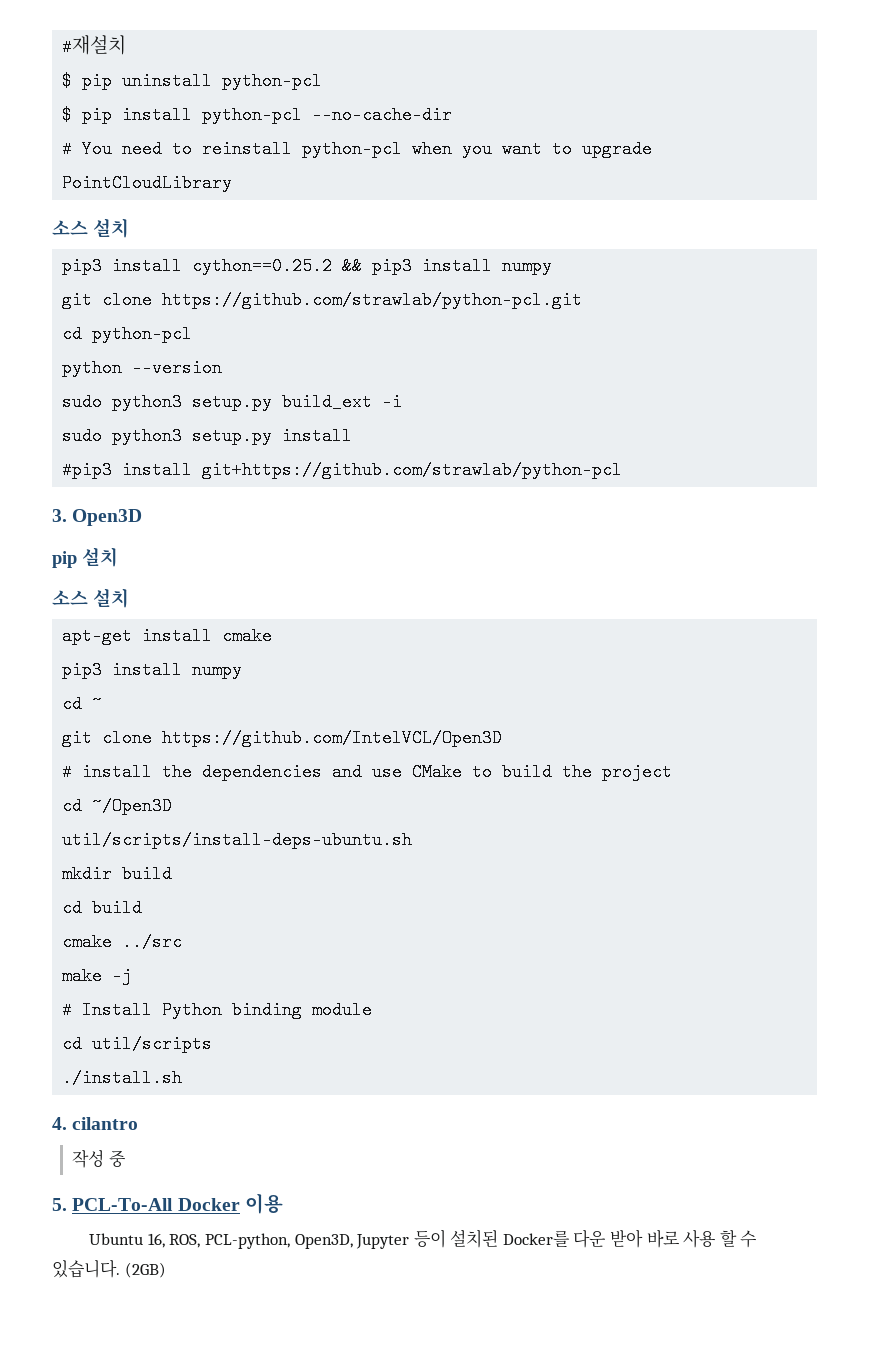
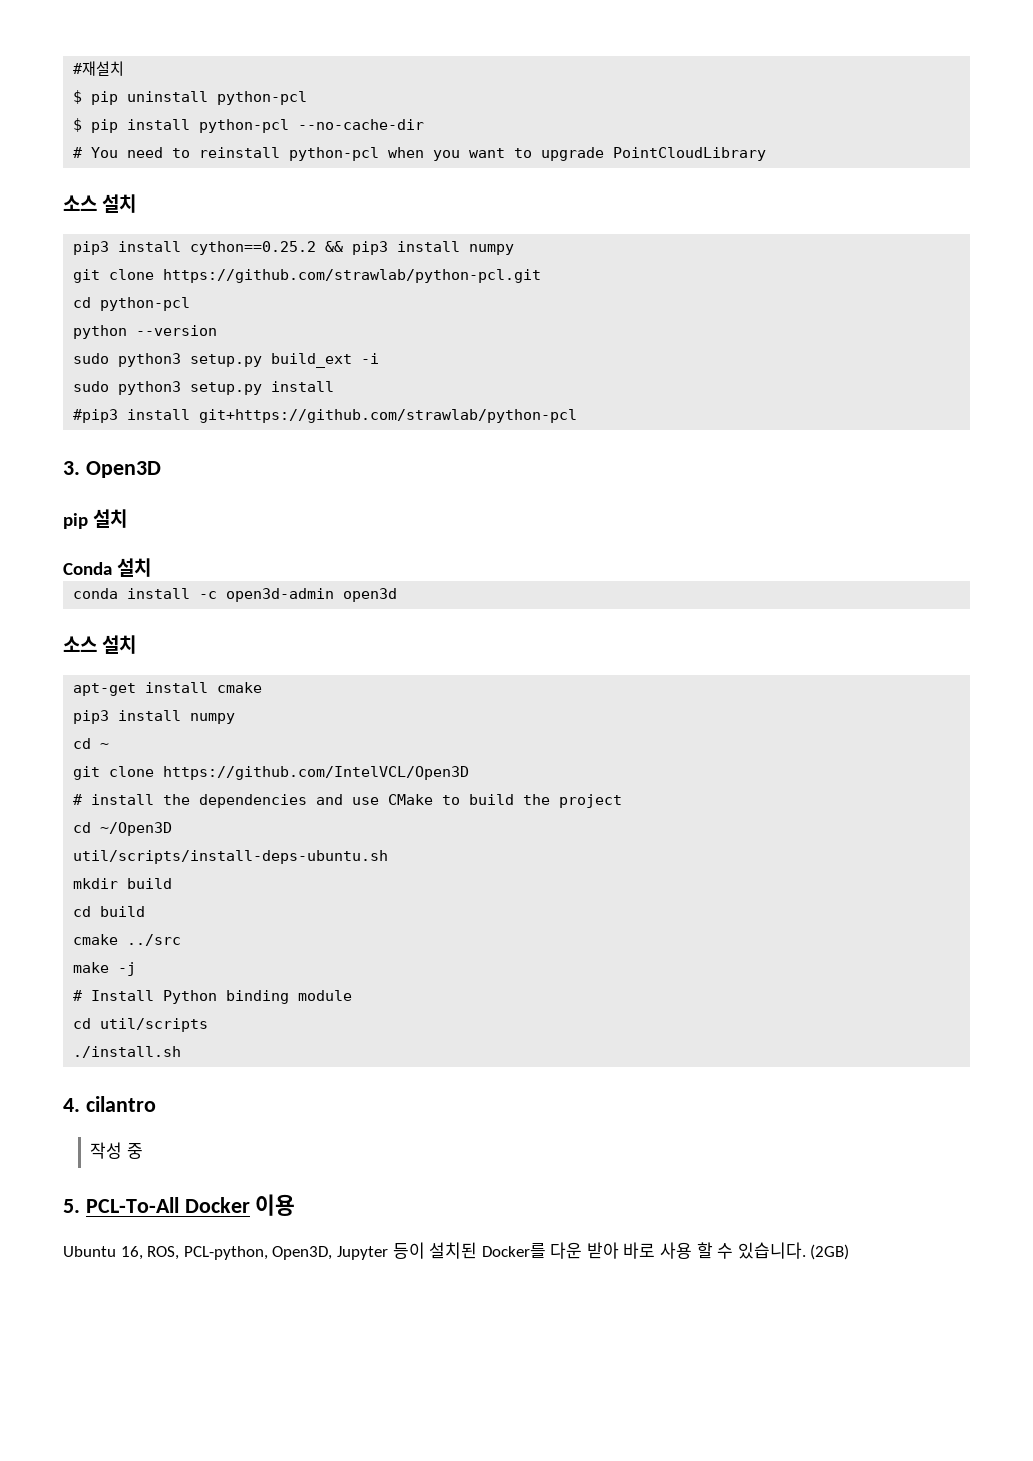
(118, 557) none -> [63,558,152,577] [73,588,398,602] // Conda 설치 // conda install -c open3d-admin open3d

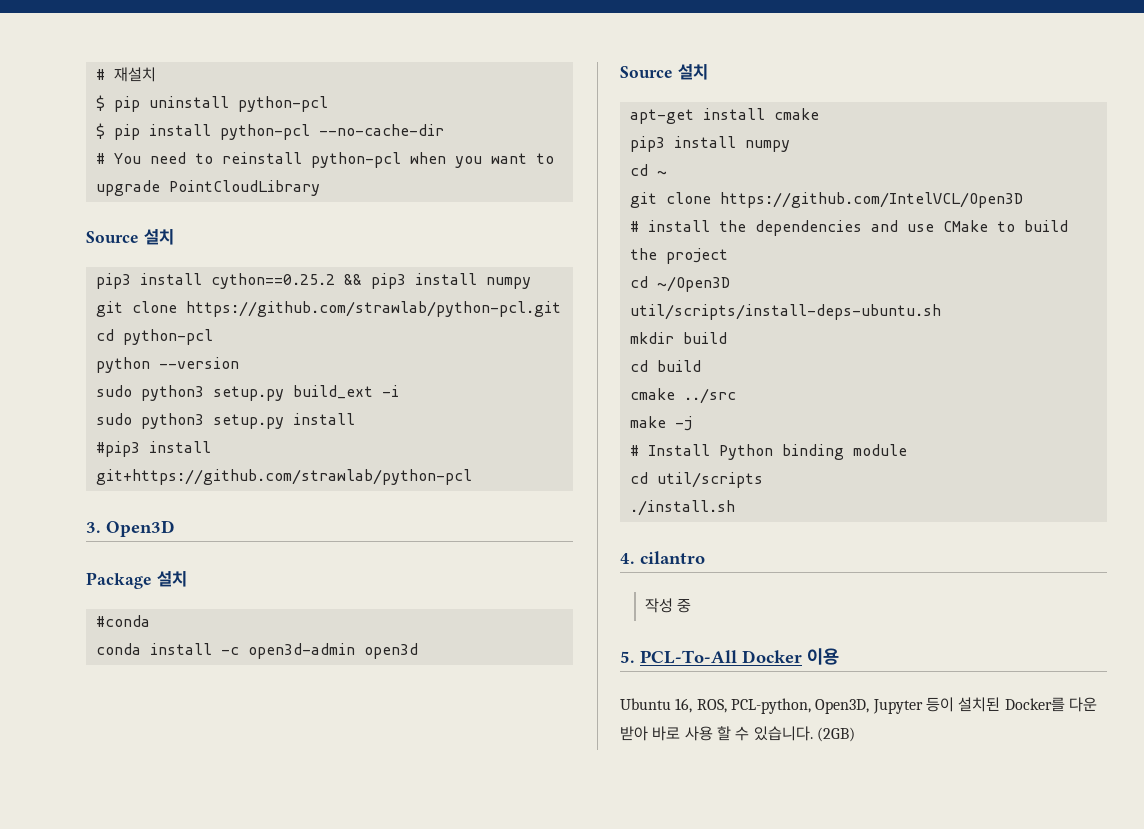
[73,61,125,76] #재설치 -> [95,67,156,82] # 재설치
[63,195,97,211] 소스 -> [86,231,139,243] Source
[63,509,128,529] [63,558,152,577] pip 설치 // Conda 설치 -> [86,571,187,589] [95,615,150,627] Package 설치 // #conda
[63,636,97,652] 소스 -> [620,66,673,78] Source

